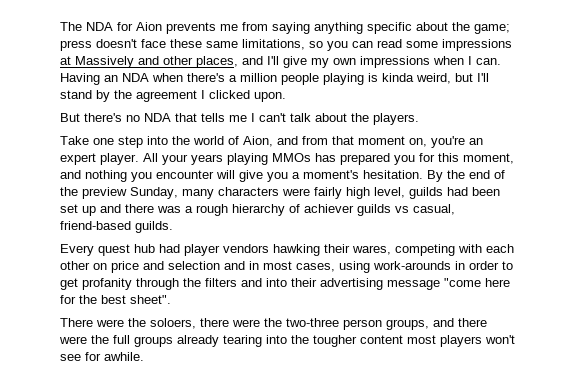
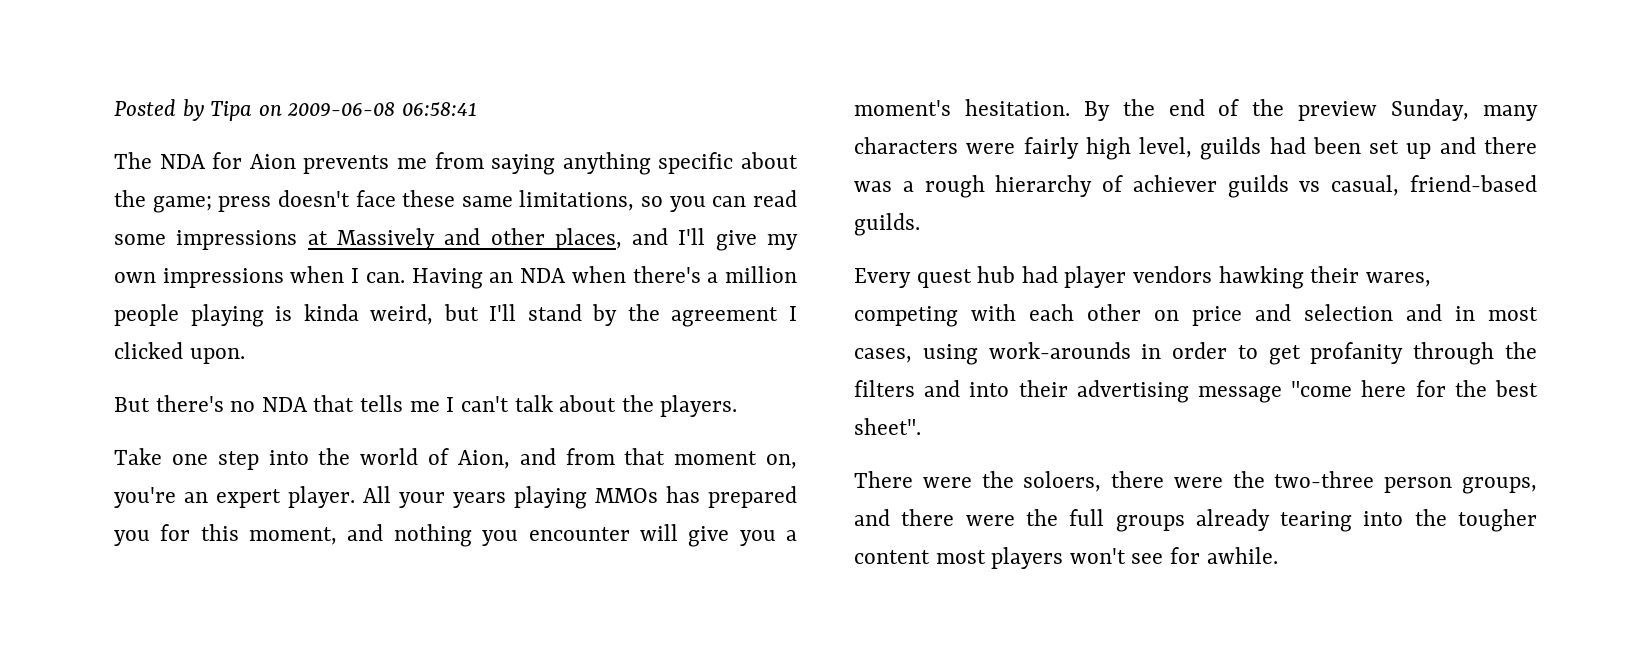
(60, 26) none -> [114,99,478,121] Posted by Tipa on 2009-06-08 06:58:41 //

